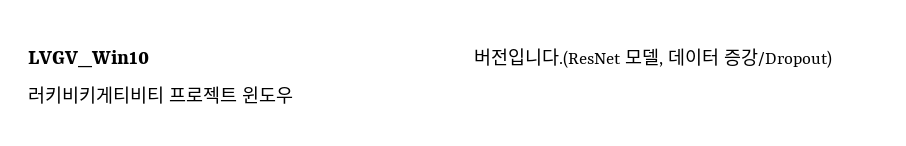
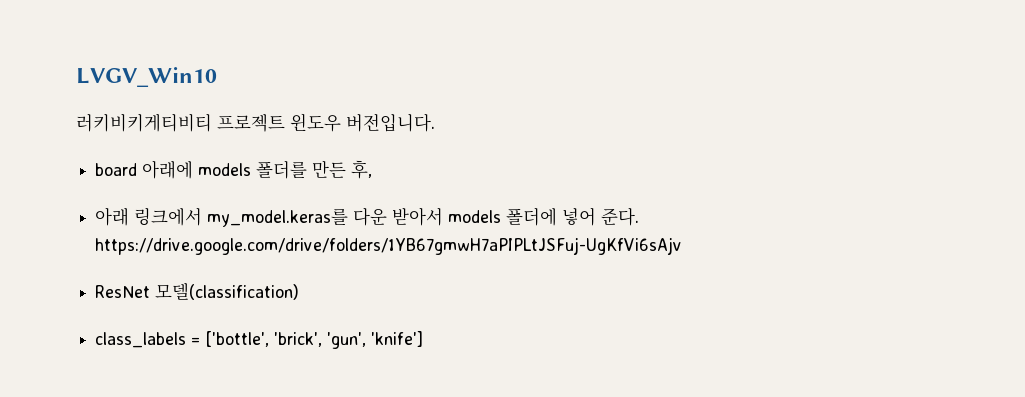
[474,48,832,68] 버전입니다.(ResNet 모델, 데이터 증강/Dropout) -> [346,113,435,132] [95,160,373,179] [95,207,640,227] [95,237,683,255] [95,283,300,300] [95,331,424,349] 버전입니다. // board 아래에 models 폴더를 만든 후, // 아래 링크에서 my_model.keras를 다운 받아서 models 폴더에 넣어 준다. https://drive.google.com/drive/folders/1YB67gmwH7aPIPLtJSFuj-UgKfVi6sAjv // ResNet 모델(classification) // class_labels = ['bottle', 'brick', 'gun', 'knife']

